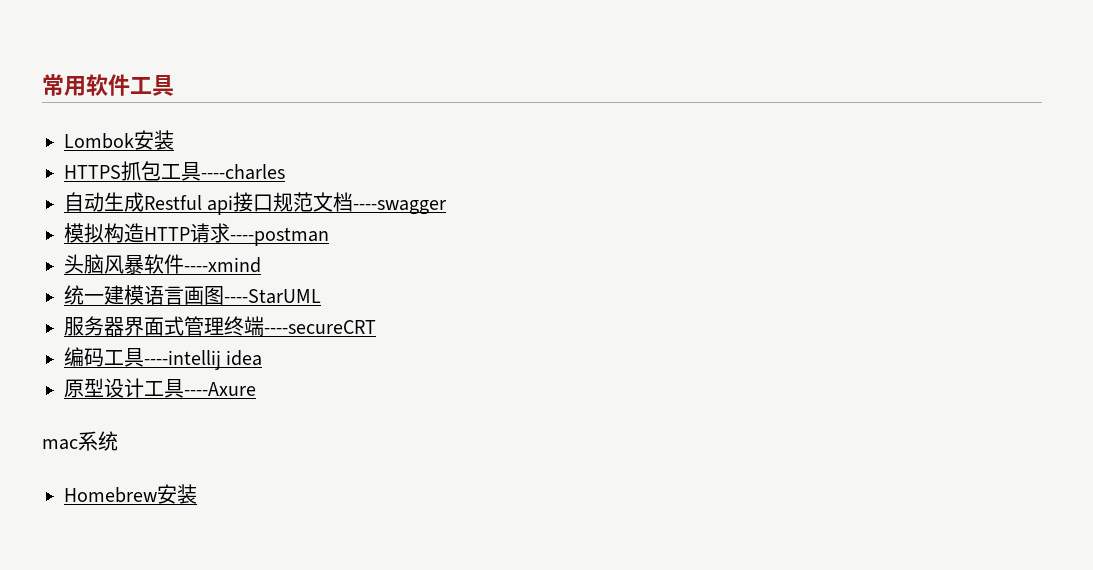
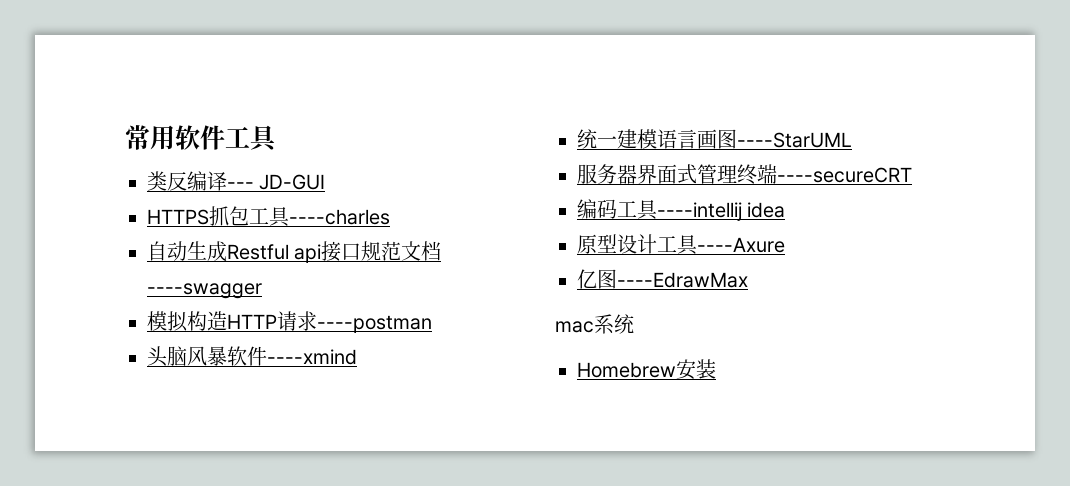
[64,130,174,150] Lombok安装 -> [147,171,326,191] 类反编译--- JD-GUI
(256, 389) none -> [577,269,748,289] // 亿图----EdrawMax

